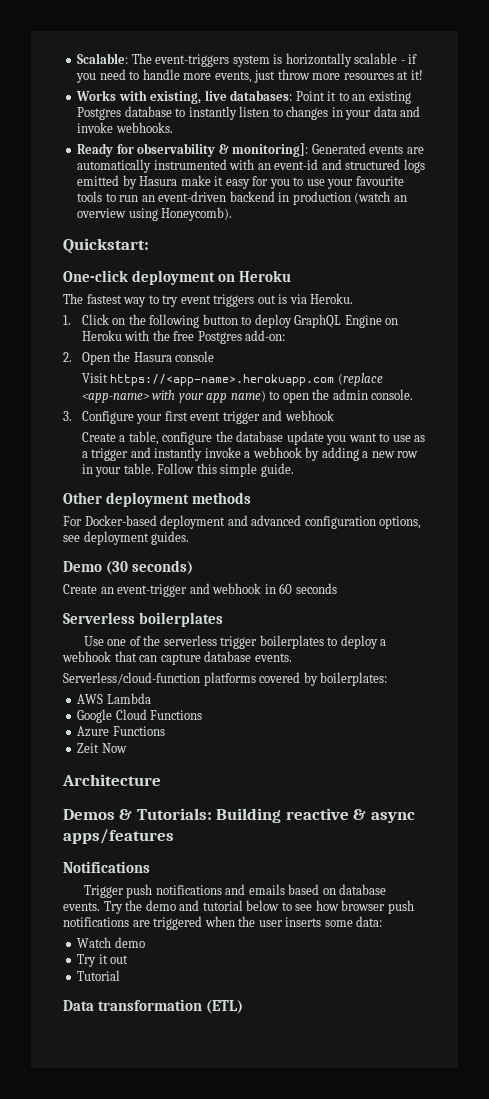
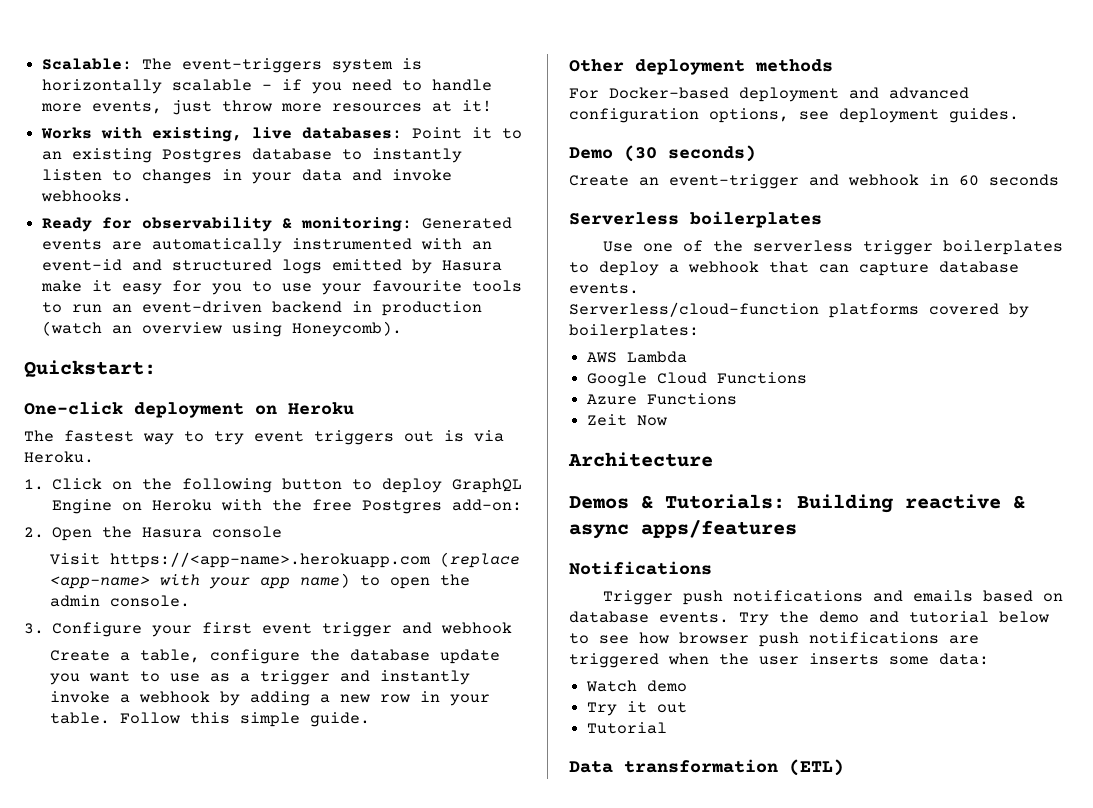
[232,143,309,157] monitoring]: -> [301,217,413,232] monitoring:

